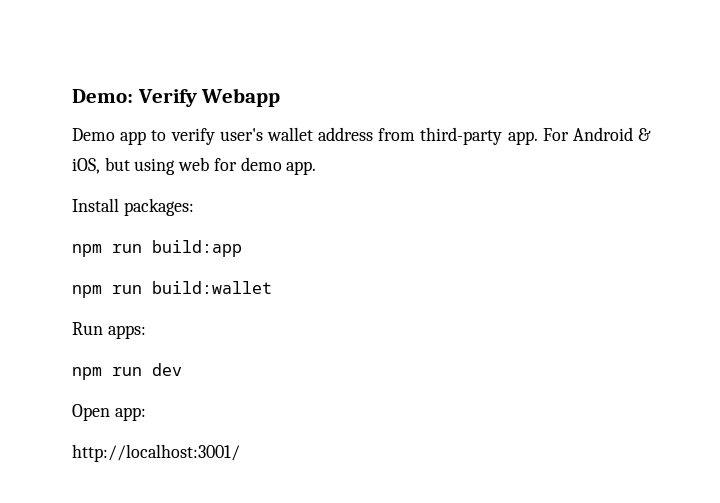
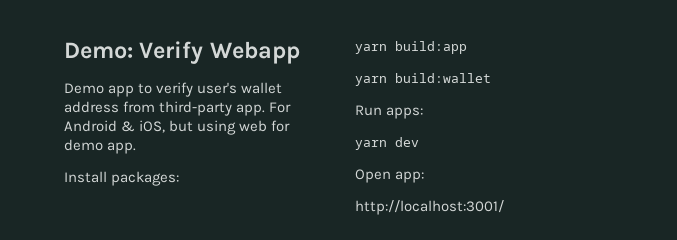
[72,244,142,257] npm run -> [355,44,387,54] yarn
[72,285,142,298] npm run -> [355,76,387,86] yarn
[72,367,142,380] npm run -> [355,140,387,150] yarn

